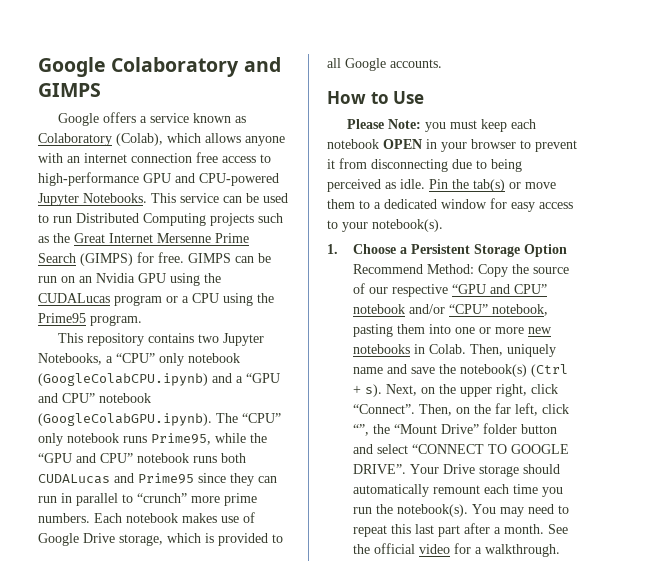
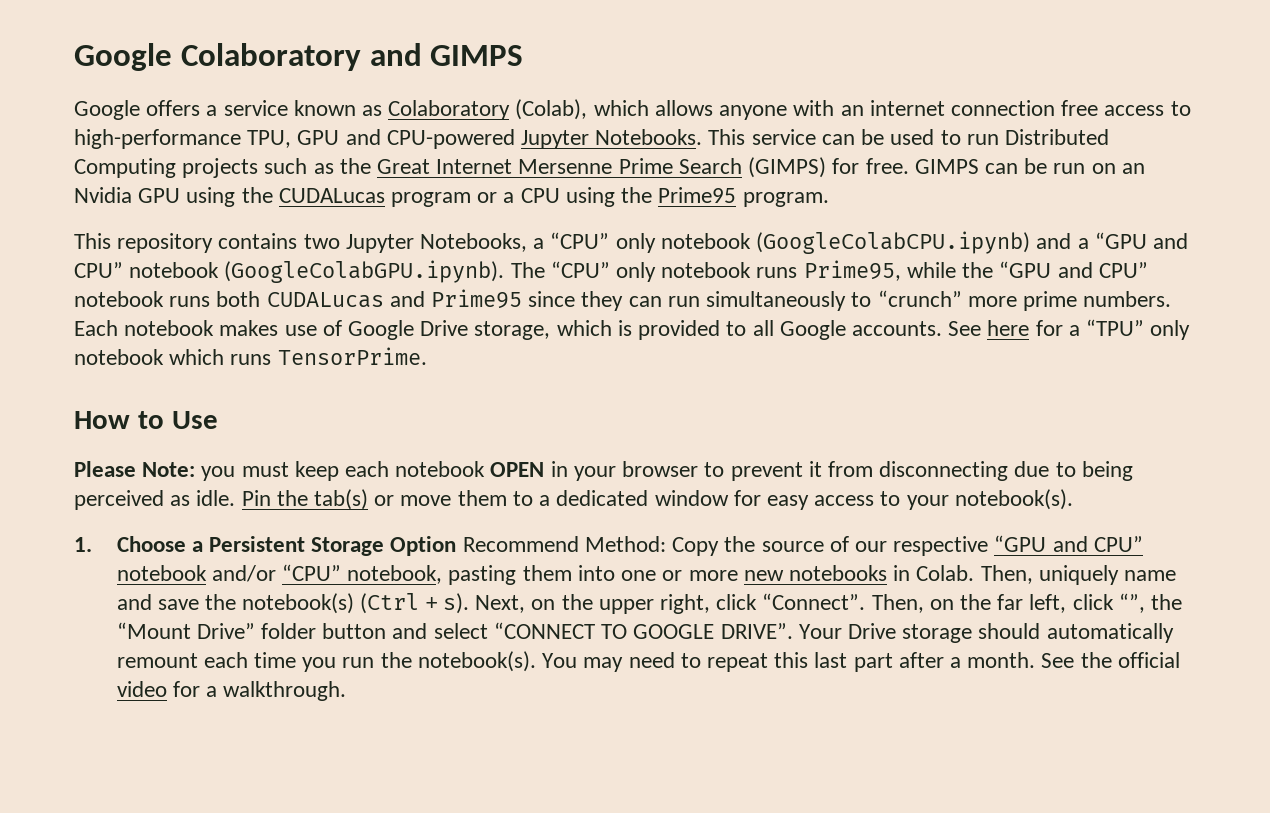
(139, 179) none -> [247,130,292,148] TPU,
[61,493,118,506] in parallel -> [706,291,847,311] simultaneously
(442, 63) none -> [948,319,1191,340] [74,347,427,365] See here for a “TPU” only notebook which runs TensorPrime.

